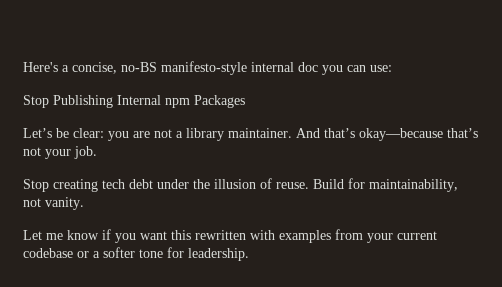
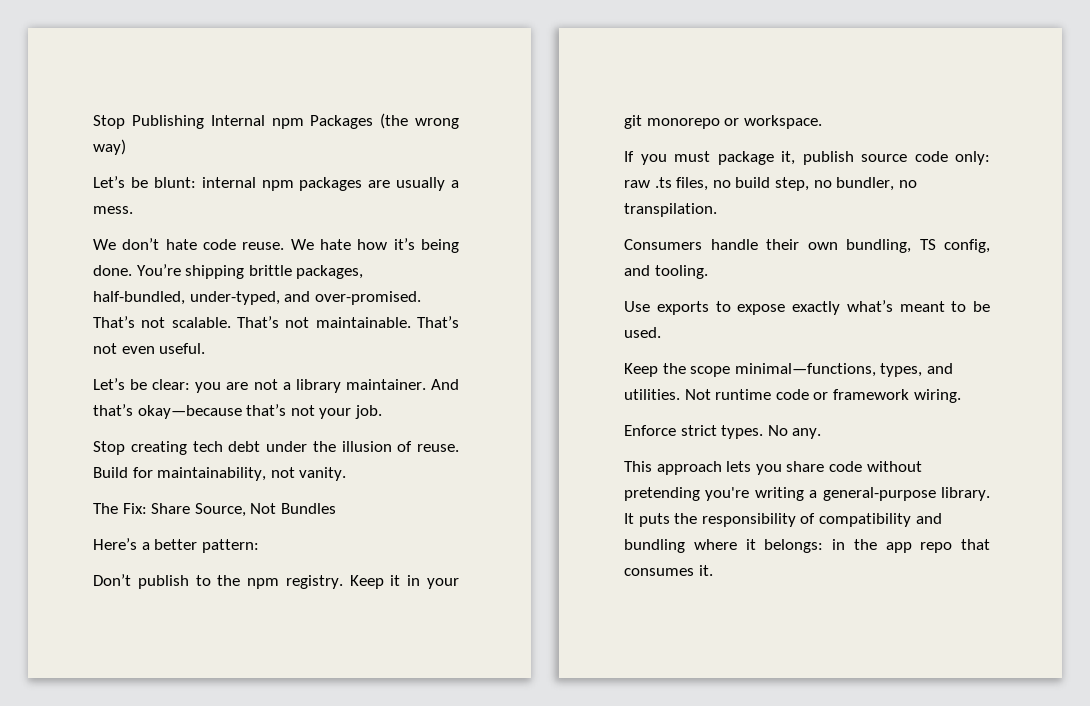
[23,61,392,75] Here's a concise, no-BS manifesto-style internal doc you can use: // -> (93, 122) none
(245, 101) none -> [380,113,459,129] [93,139,126,155] [93,176,459,191] [93,206,133,214] [93,238,459,253] [93,264,364,279] [93,291,421,305] [93,316,459,328] [93,343,206,354] (the wrong way) // Let’s be blunt: internal npm packages are usually a mess. // We don’t hate code reuse. We hate how it’s being done. You’re shipping brittle packages, half-bundled, under-typed, and over-promised. That’s not scalable. That’s not maintainable. That’s not even useful.
[23,229,437,243] [23,247,249,261] Let me know if you want this rewritten with examples from your current codebase or a softer tone for leadership. -> [93,503,336,517] [93,538,259,553] [93,574,459,589] [624,115,822,129] [624,151,990,165] [624,177,917,191] [624,203,717,217] [624,239,990,253] [624,265,708,279] [624,300,990,315] [624,327,661,338] [624,363,953,377] [624,389,961,403] [624,425,822,439] [624,461,922,475] [624,487,990,501] [624,513,942,527] [624,539,990,553] [624,565,713,576] The Fix: Share Source, Not Bundles // Here’s a better pattern: // Don’t publish to the npm registry. Keep it in your git monorepo or workspace. // If you must package it, publish source code only: raw .ts files, no build step, no bundler, no transpilation. // Consumers handle their own bundling, TS config, and tooling. // Use exports to expose exactly what’s meant to be used. // Keep the scope minimal—functions, types, and utilities. Not runtime code or framework wiring. // Enforce strict types. No any. // This approach lets you share code without pretending you're writing a general-purpose library. It puts the responsibility of compatibility and bundling where it belongs: in the app repo that consumes it.

